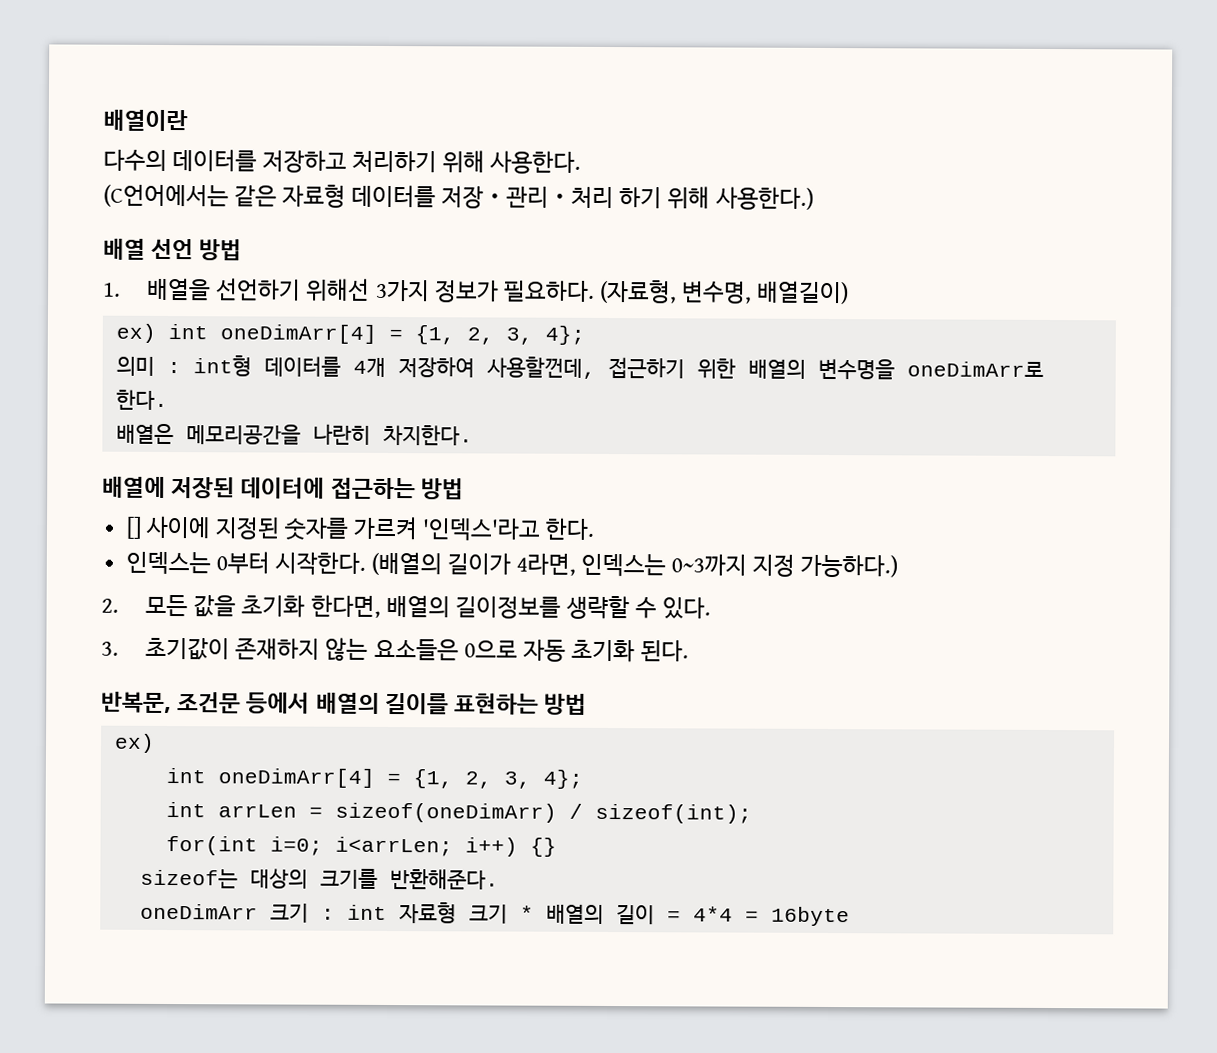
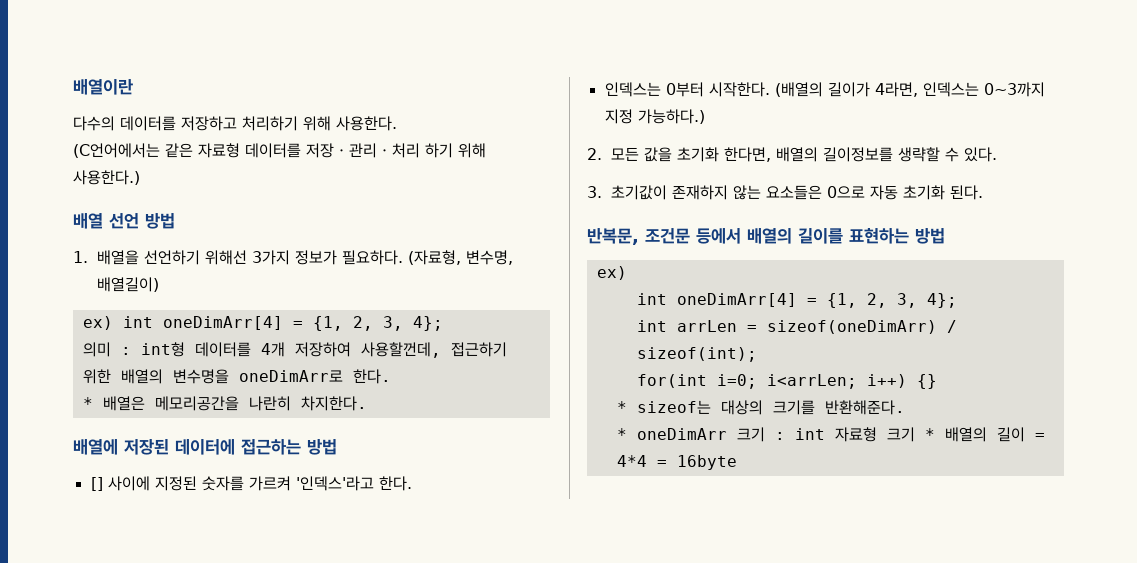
(168, 399) none -> [82,397,93,409] *
(557, 847) none -> [616,401,627,413] *
(499, 879) none -> [616,428,627,440] *

